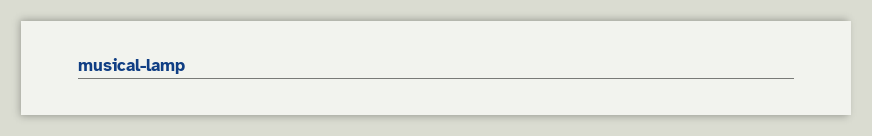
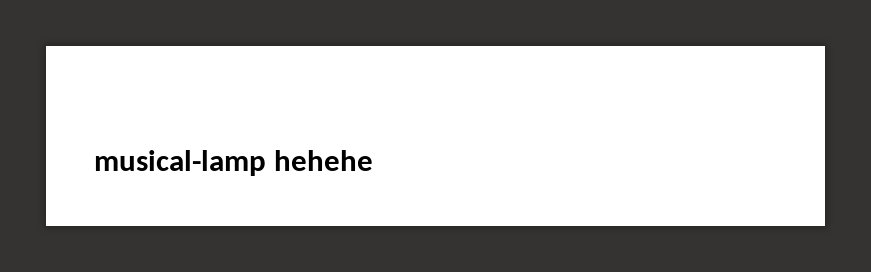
(185, 66) none -> [274,150,374,171] hehehe

